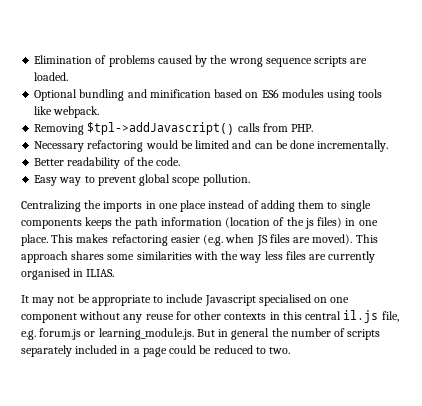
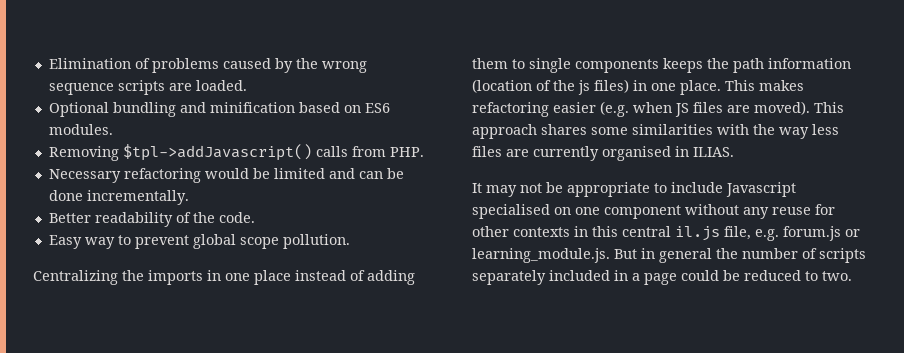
[281,89,383,101] [34,106,100,118] modules using tools like webpack. -> [48,124,113,135] modules.

